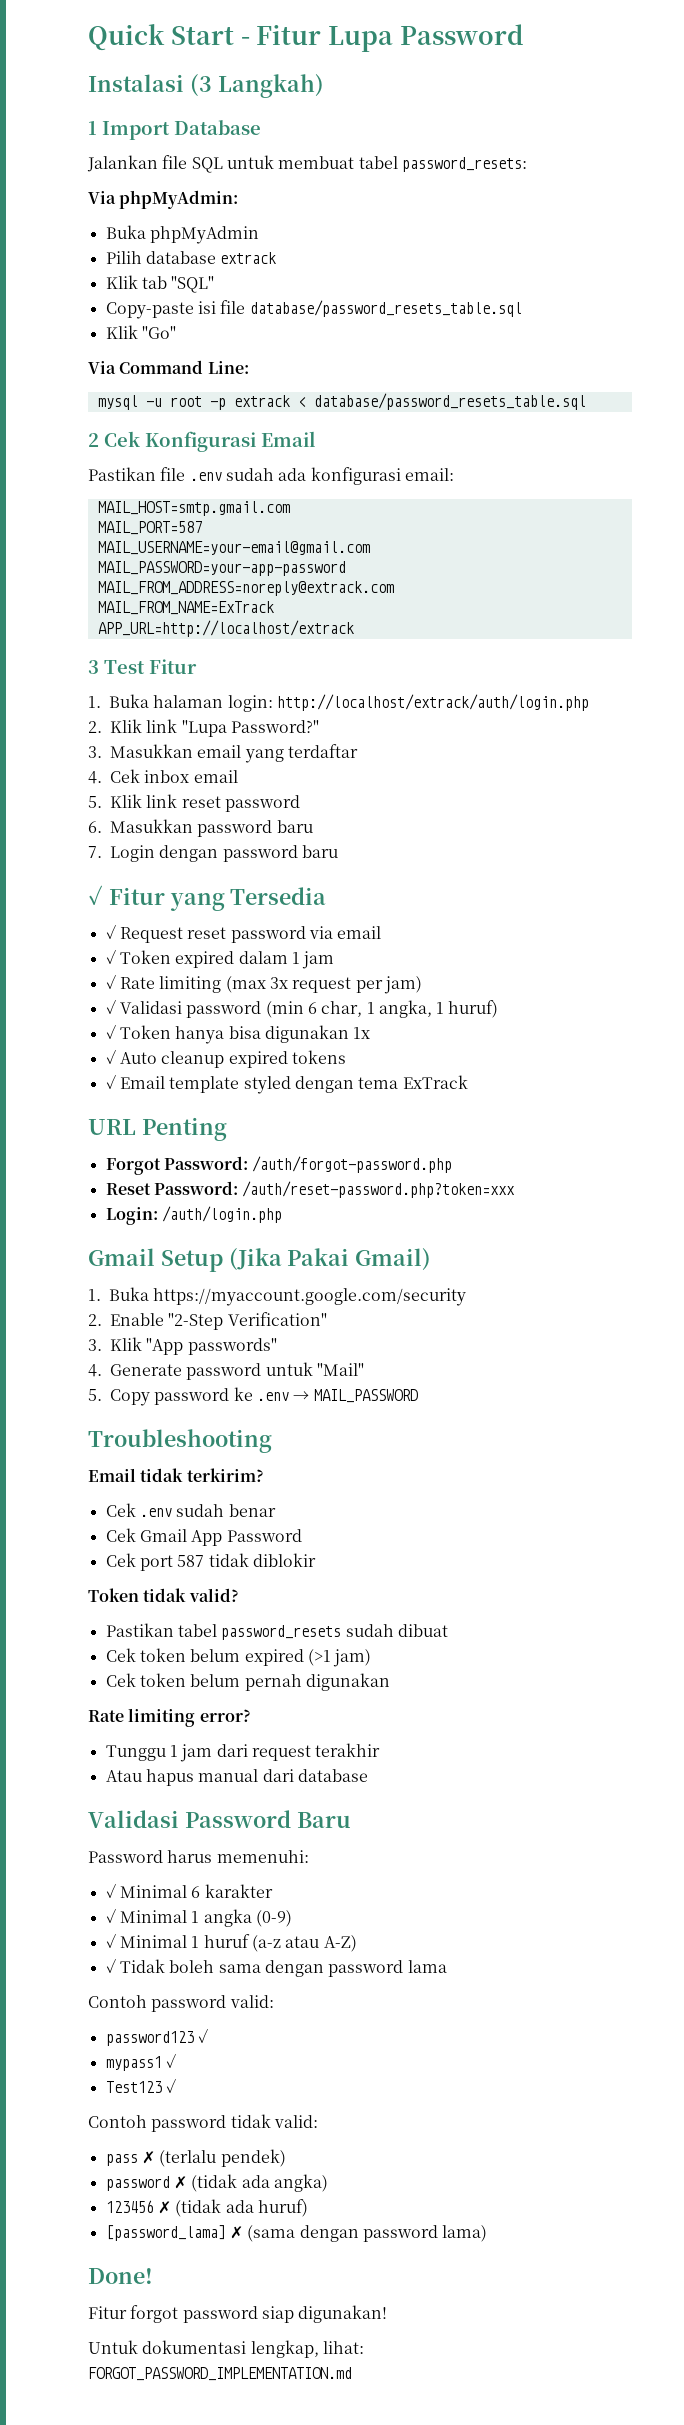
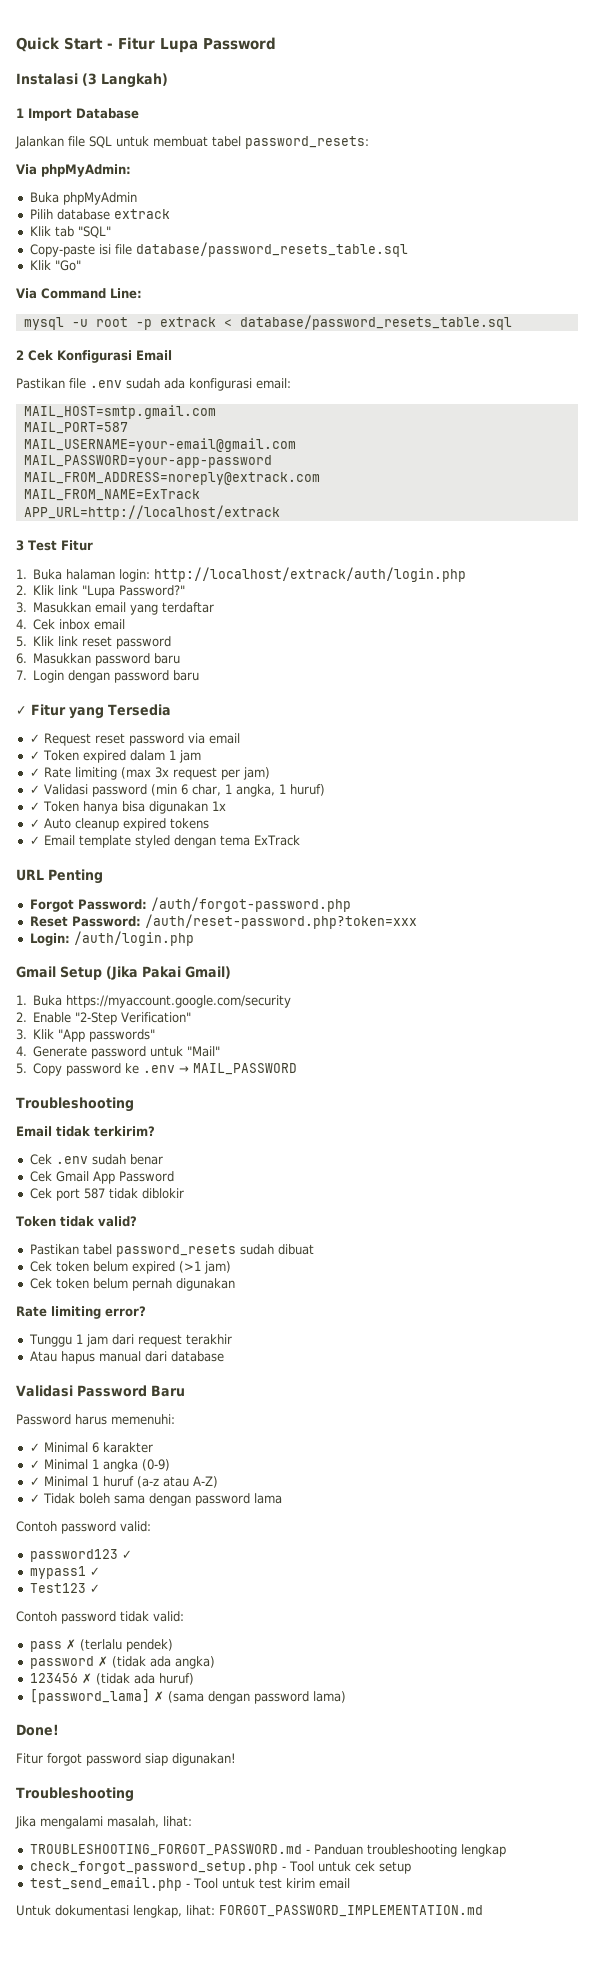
(388, 2314) none -> [16,1787,134,1802] [15,1816,192,1829] [29,1844,506,1857] [29,1861,411,1874] [29,1877,350,1891] // Troubleshooting // Jika mengalami masalah, lihat: // TROUBLESHOOTING_FORGOT_PASSWORD.md - Panduan troubleshooting lengkap // check_forgot_password_setup.php - Tool untuk cek setup // test_send_email.php - Tool untuk test kirim email

